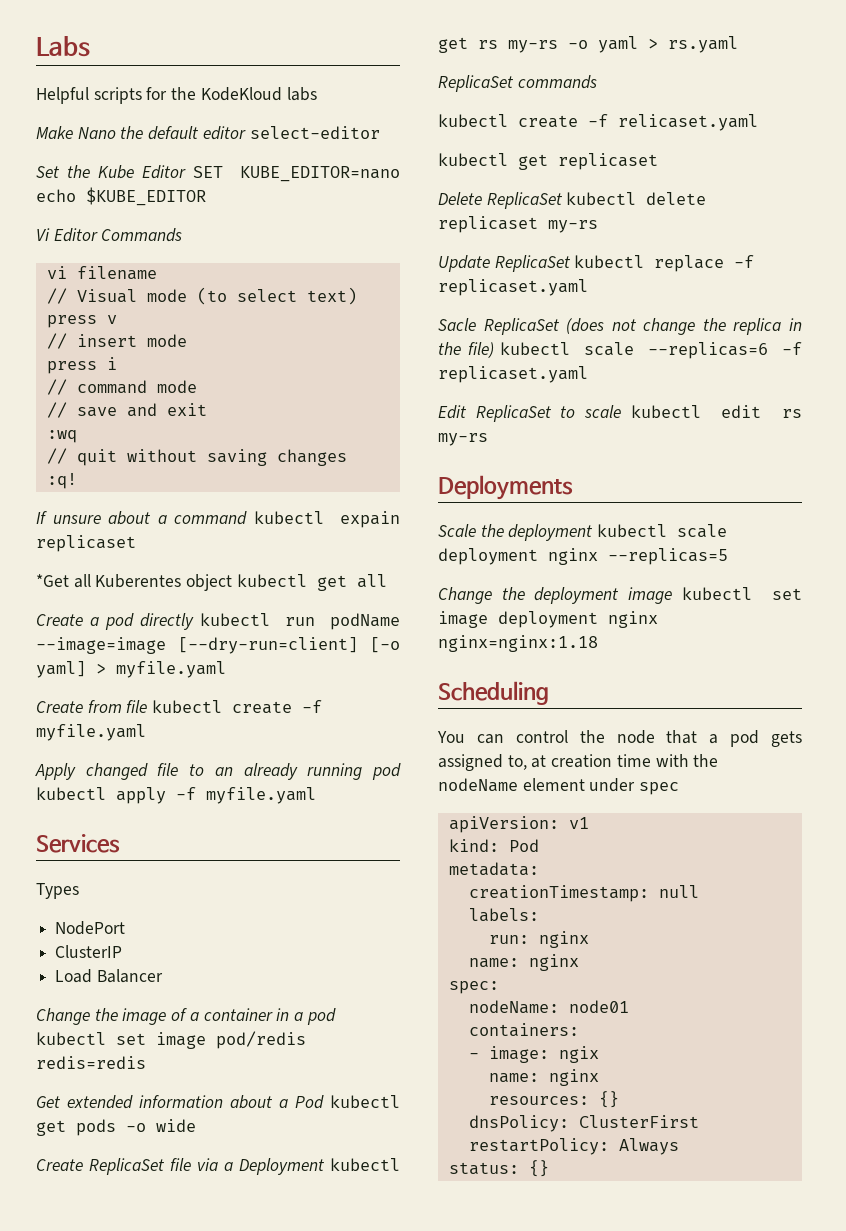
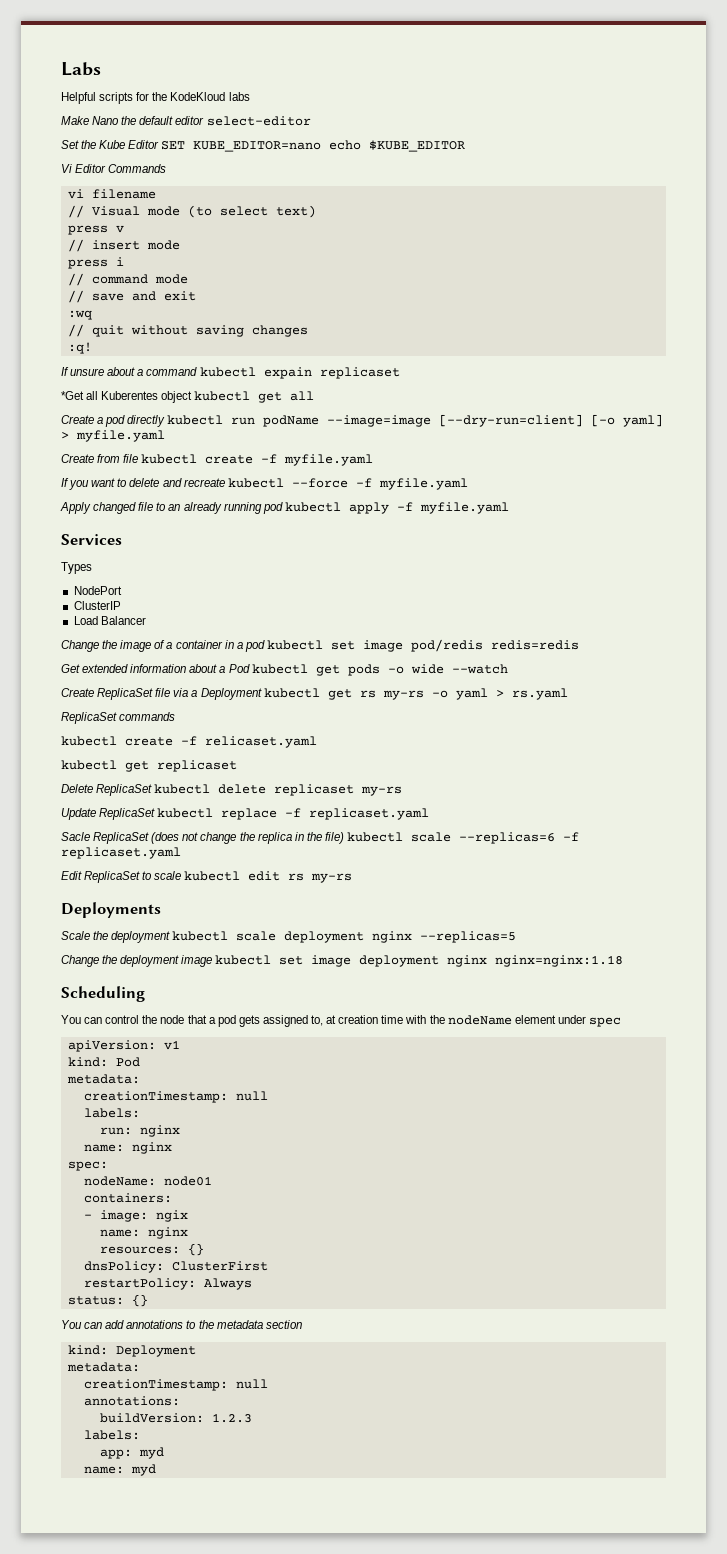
(146, 732) none -> [61,478,468,490] // If you want to delete and recreate kubectl --force -f myfile.yaml
(196, 1125) none -> [451,664,508,674] --watch
(549, 1168) none -> [61,1320,302,1329] [67,1345,196,1357] [66,1362,140,1372] [83,1379,268,1391] [83,1396,180,1406] [99,1413,252,1423] [83,1430,140,1440] [99,1447,164,1459] [83,1464,156,1476] // You can add annotations to the metadata section // kind: Deployment // metadata: // creationTimestamp: null // annotations: // buildVersion: 1.2.3 // labels: // app: myd // name: myd

